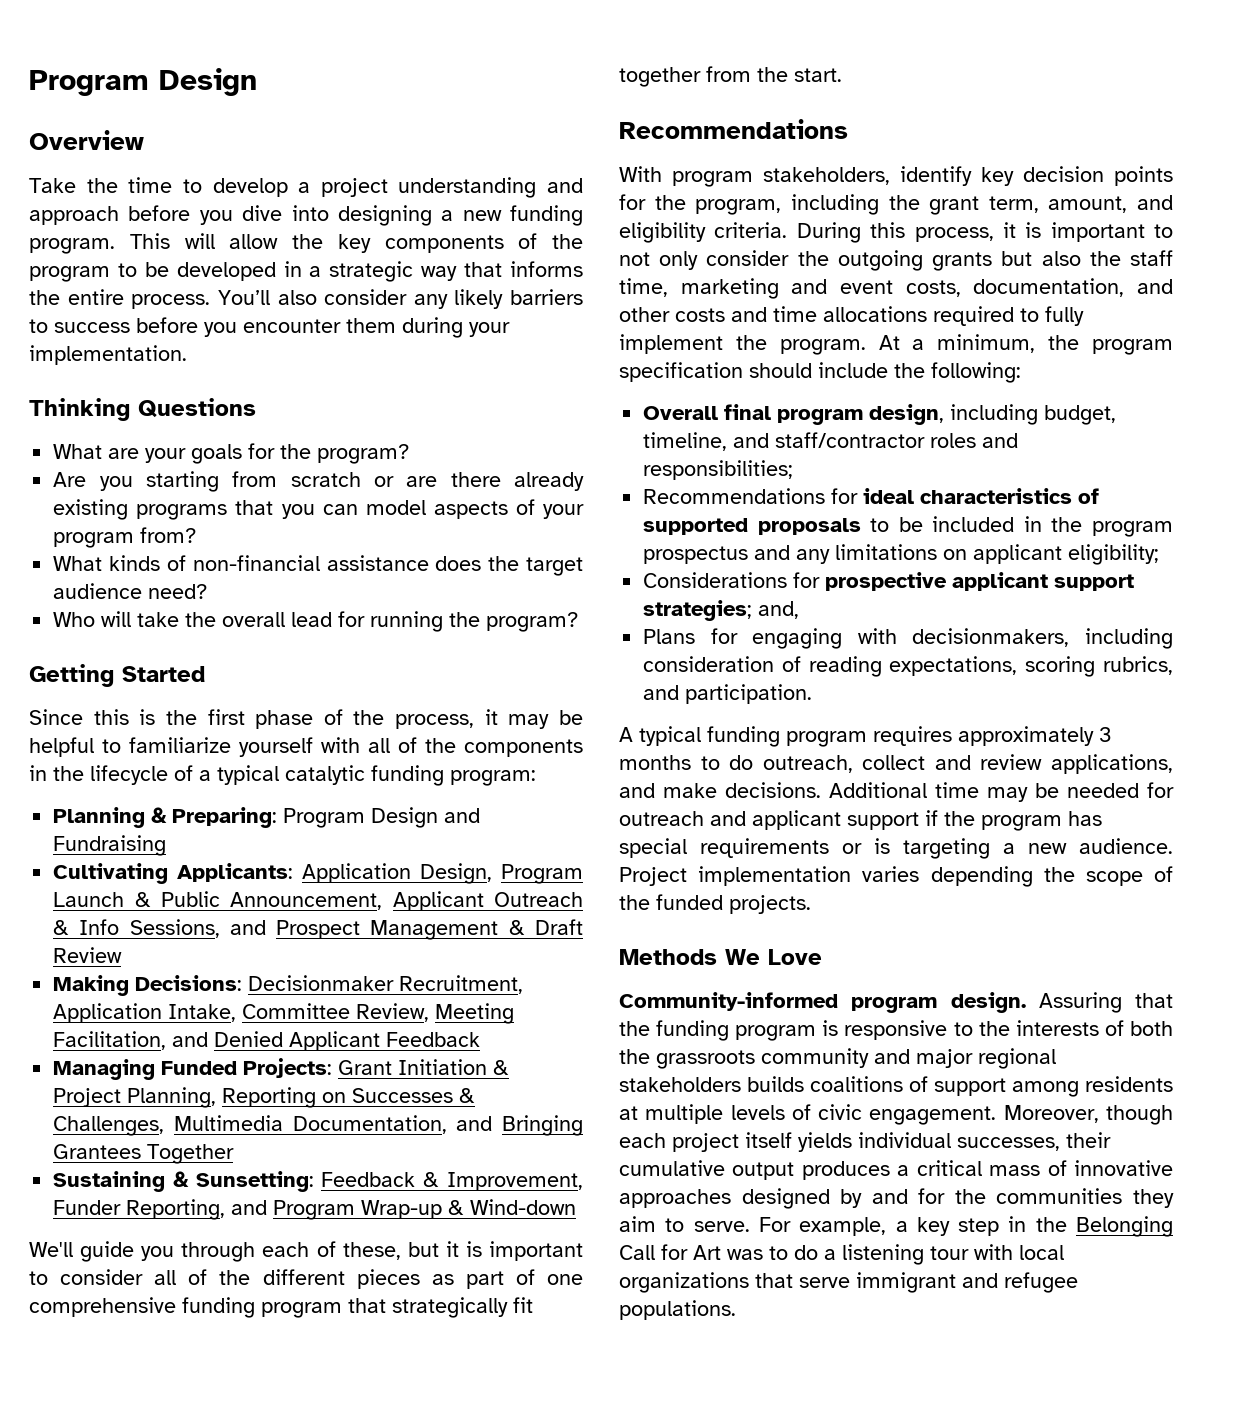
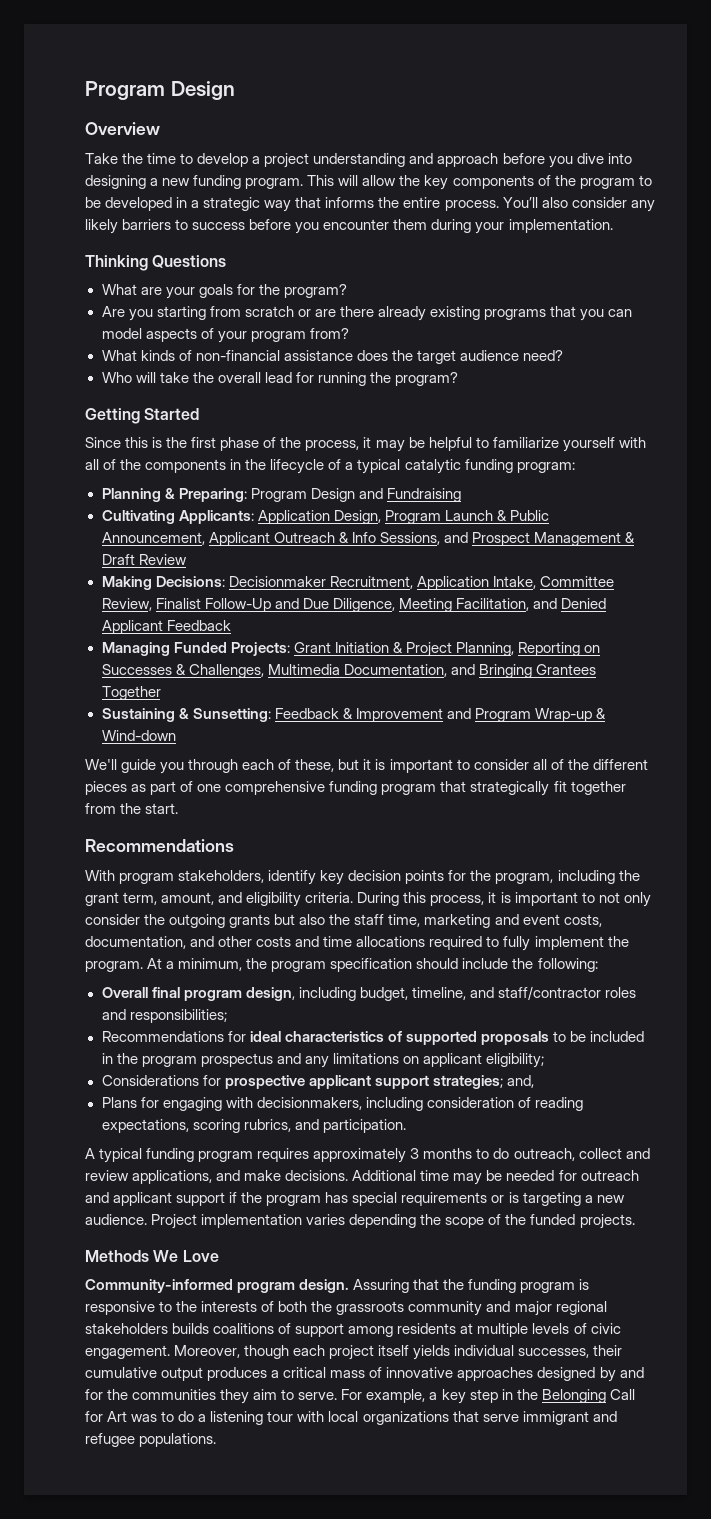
(430, 1012) none -> [155,598,395,612] Finalist Follow-Up and Due Diligence,
[446,1172,583,1191] [53,1199,226,1220] Improvement, Funder Reporting, -> [355,708,443,722] Improvement

